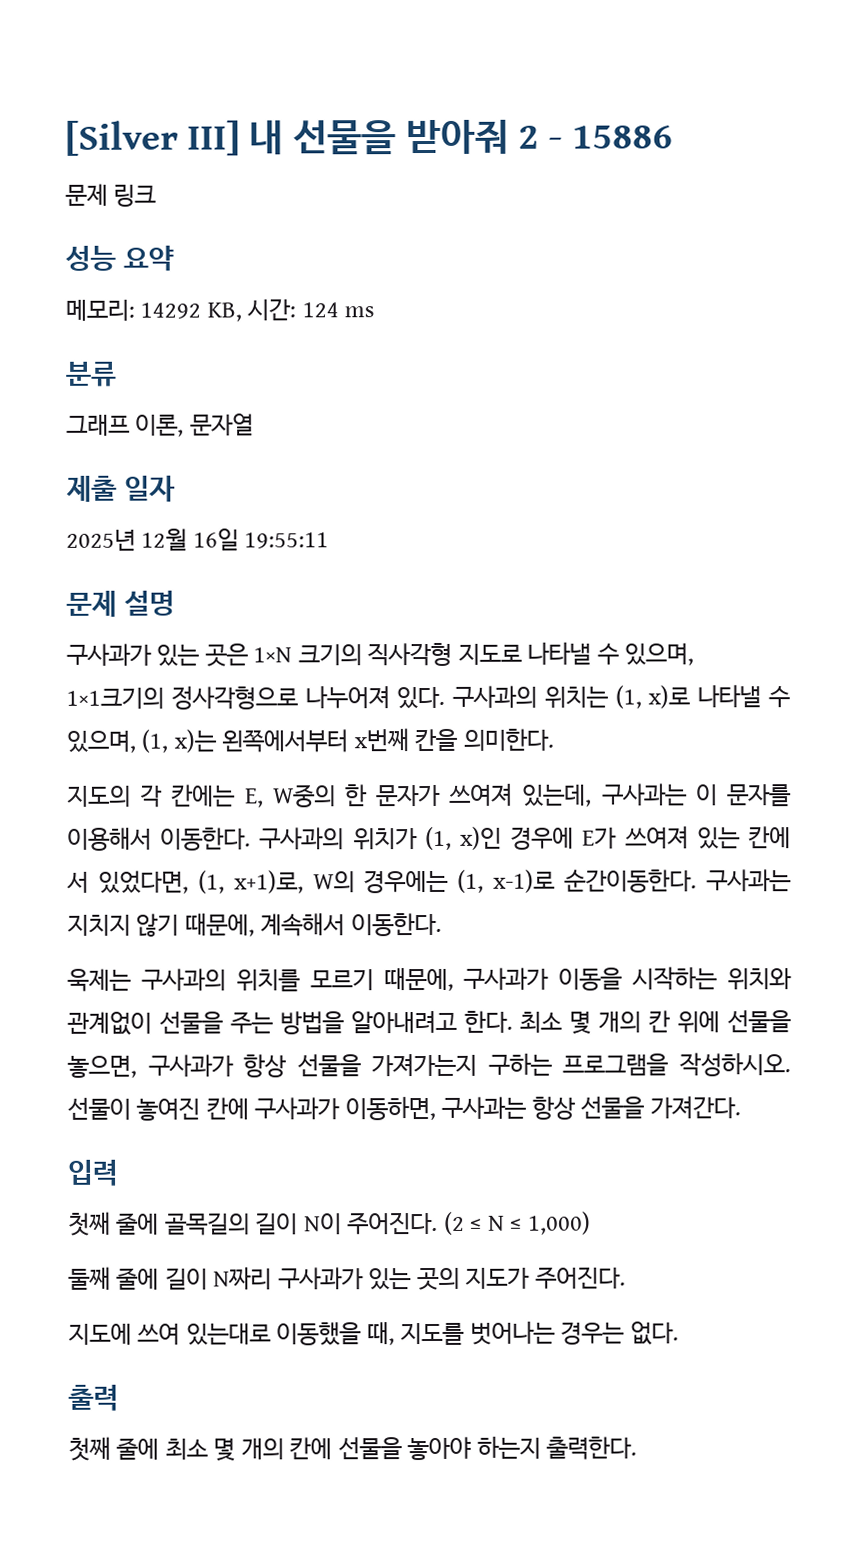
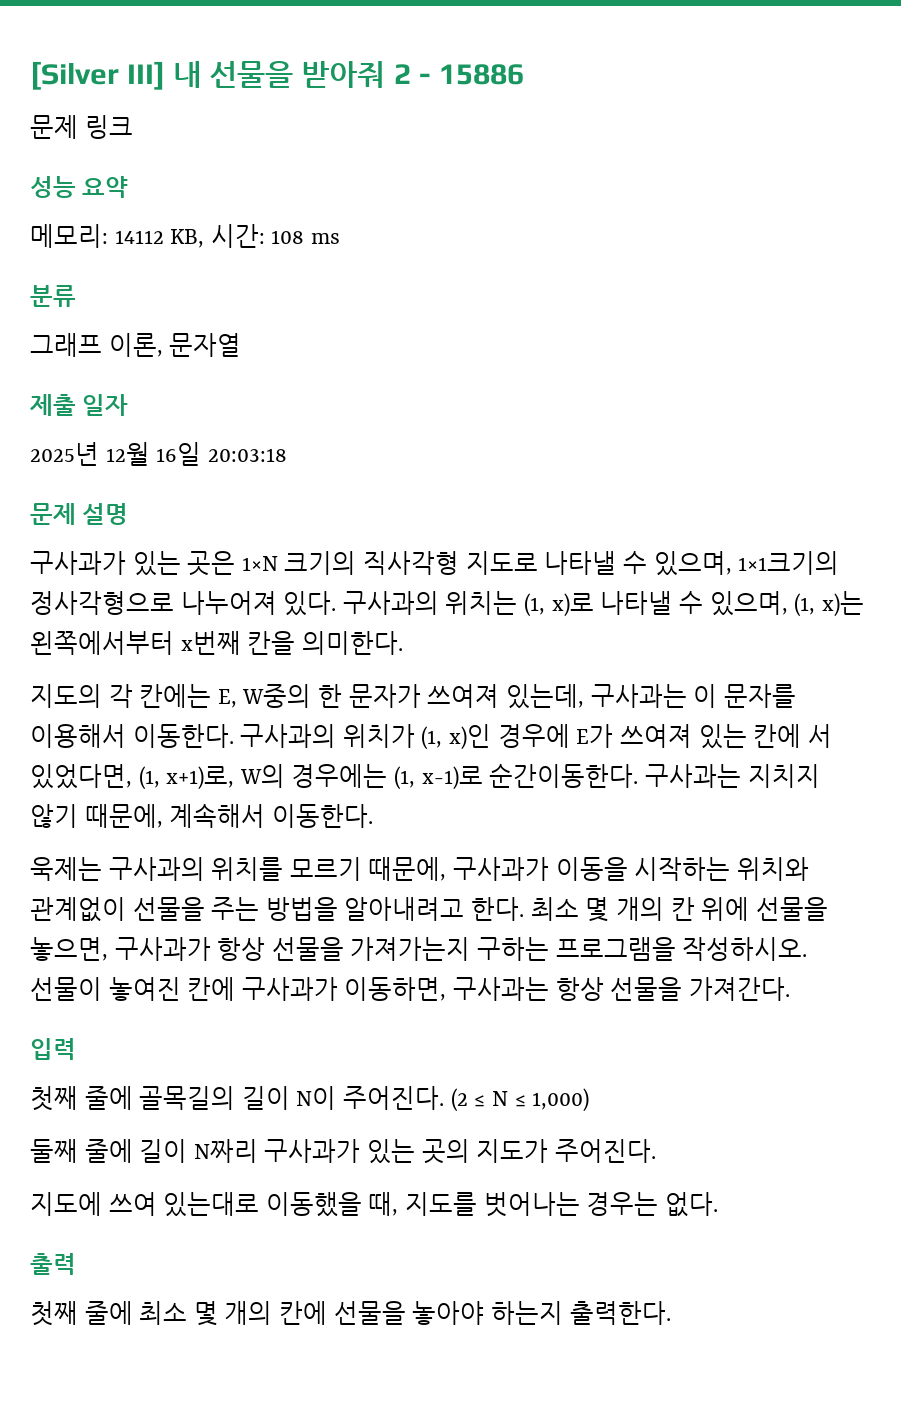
[140,302,202,319] 14292 -> [114,230,164,244] 14112
[301,302,339,318] 124 -> [271,230,305,244] 108
[244,532,330,549] 19:55:11 -> [207,448,287,462] 20:03:18

